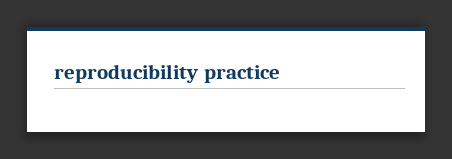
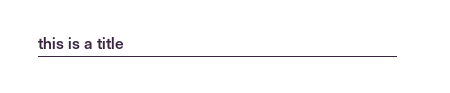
[54,64,280,83] reproducibility practice -> [38,37,124,49] this is a title

